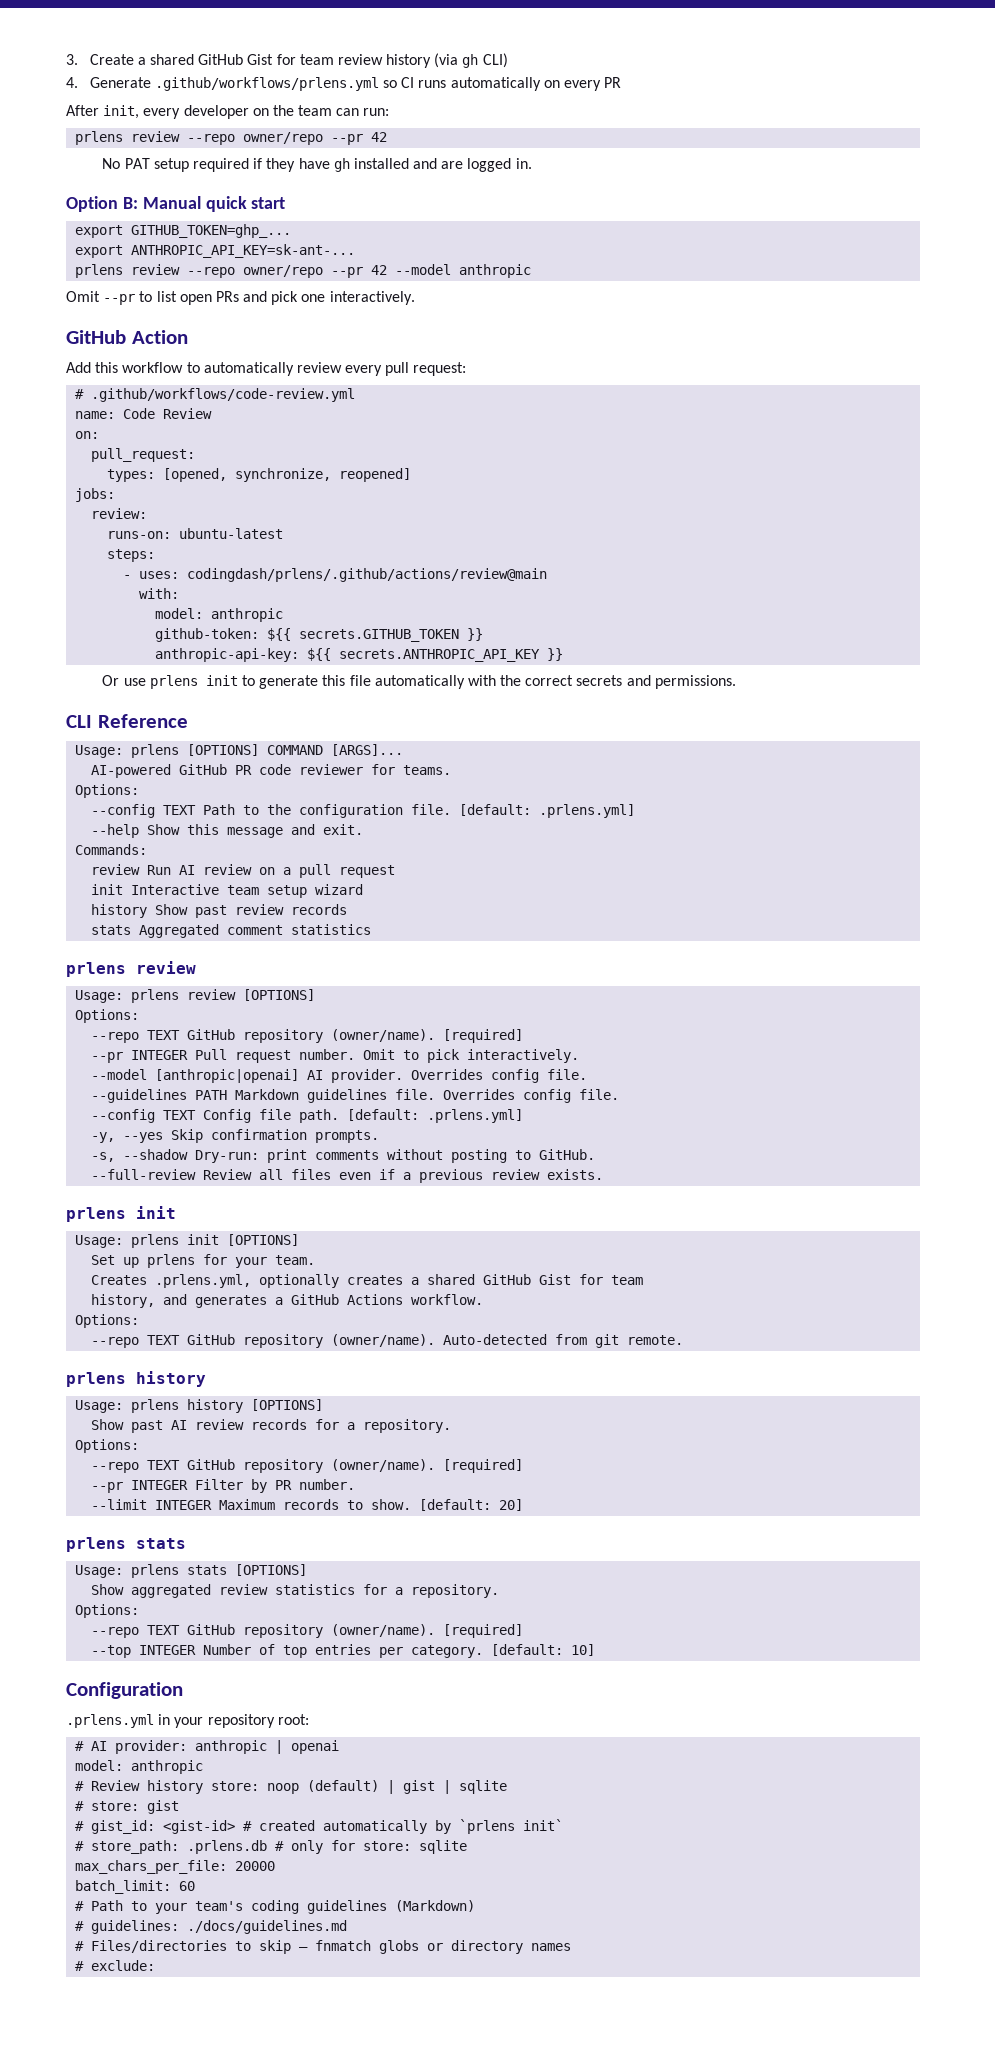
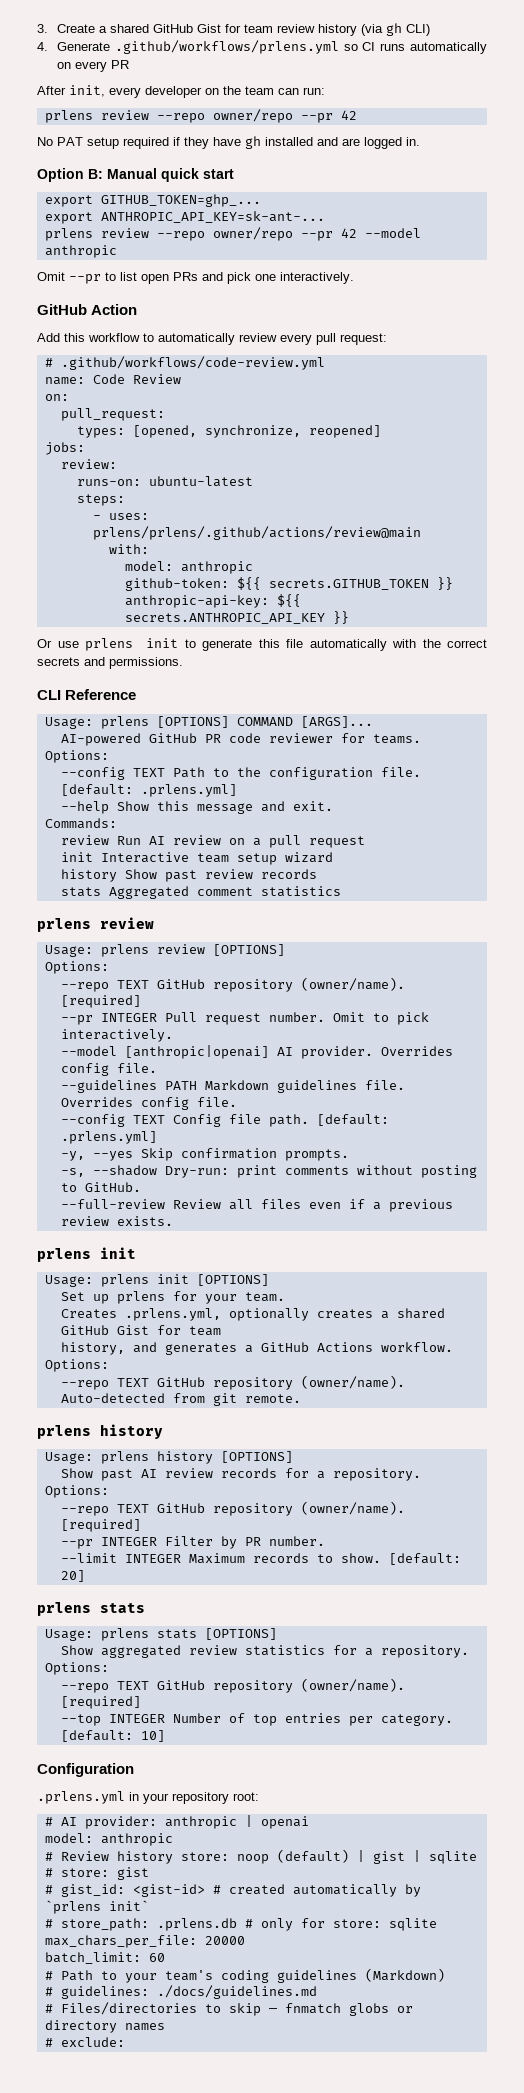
[187,568,548,582] codingdash/prlens/.github/actions/review@main -> [92,526,421,540] prlens/prlens/.github/actions/review@main

